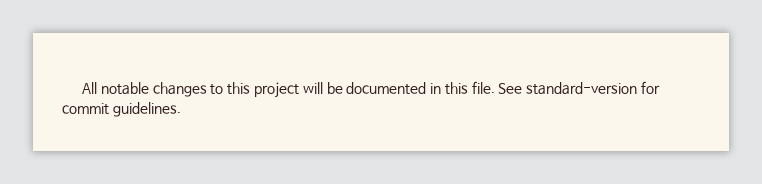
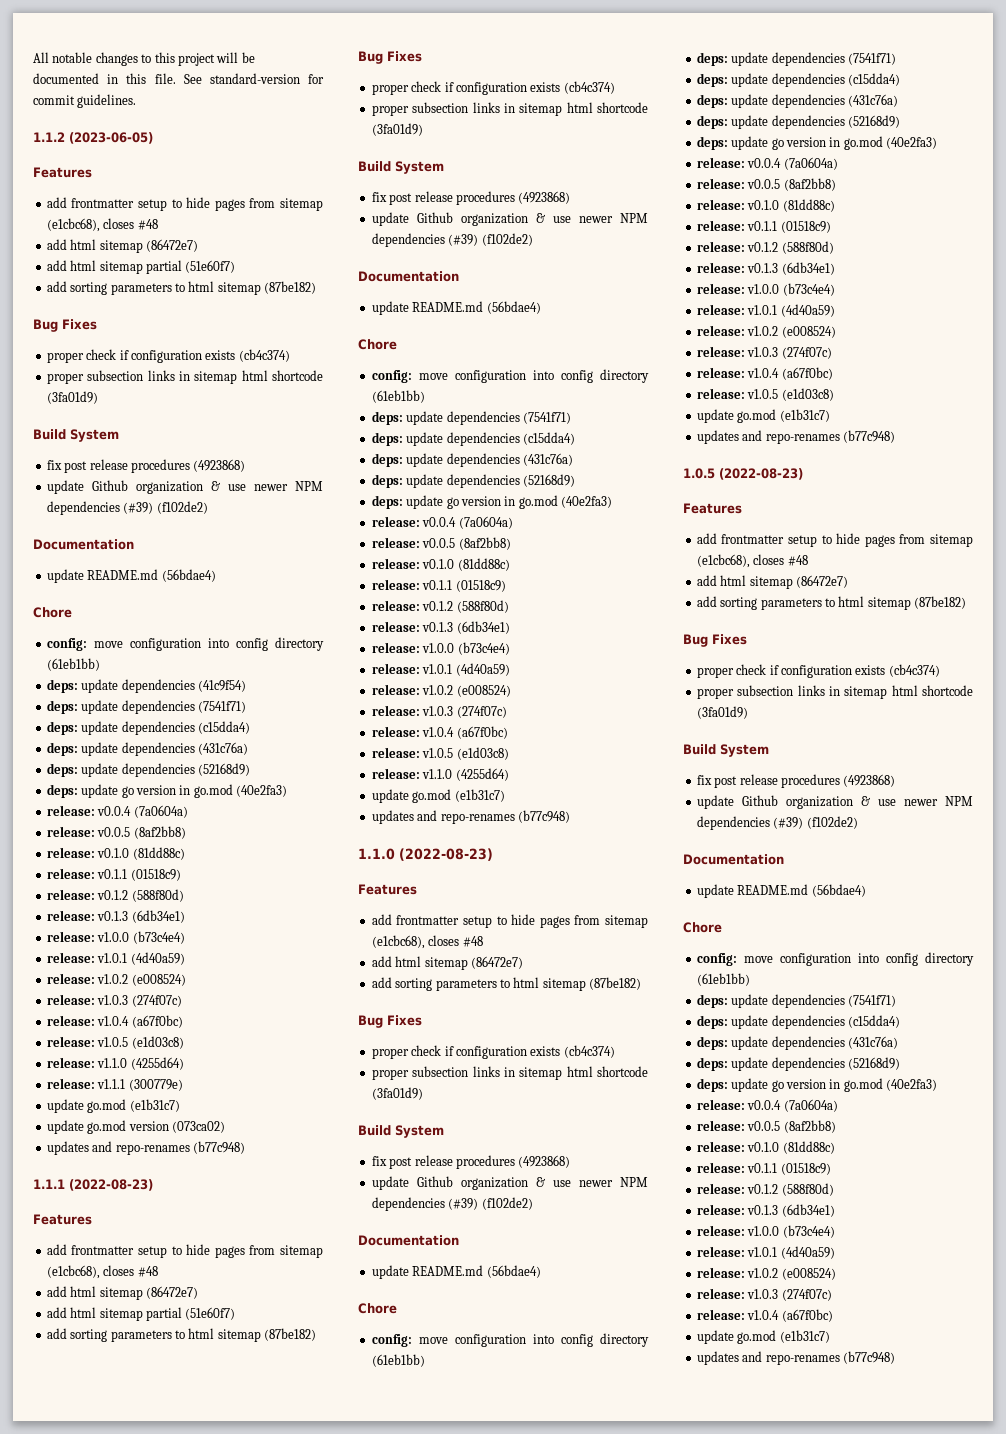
(181, 109) none -> [33,132,153,144] [33,167,92,178] [46,197,323,211] [46,218,158,232] [46,239,198,253] [46,260,236,274] [46,281,316,295] [33,319,97,332] [46,349,290,363] [46,370,323,384] [46,391,98,404] [33,429,119,442] [46,459,246,473] [46,480,323,494] [46,501,208,515] [33,539,134,550] [46,569,216,583] [33,607,72,618] [46,637,324,651] [46,658,100,671] [46,679,246,693] [46,700,246,714] [46,721,250,735] [46,742,248,756] [46,763,250,777] [46,784,287,798] [46,805,188,818] [46,826,186,839] [46,847,185,860] [46,868,181,881] [46,889,184,902] [46,910,185,923] [46,931,185,944] [46,952,185,965] [46,973,186,986] [46,994,182,1007] [46,1015,183,1028] [46,1036,184,1049] [46,1057,184,1070] [46,1078,183,1091] [46,1099,180,1113] [46,1120,225,1134] [46,1141,245,1155] [33,1179,153,1191] [33,1214,92,1225] [46,1244,323,1258] [46,1265,158,1279] [46,1286,198,1300] [46,1307,236,1321] [46,1328,316,1342] [358,51,422,64] [371,81,615,95] [371,102,648,116] [371,123,423,136] [358,161,444,174] [371,191,571,205] [371,212,648,226] [371,233,533,247] [358,271,459,282] [371,301,541,315] [358,339,397,350] [371,369,649,383] [371,390,425,403] [371,411,571,425] [371,432,575,446] [371,453,573,467] [371,474,575,488] [371,495,612,509] [371,516,513,529] [371,537,511,550] [371,558,510,571] [371,579,506,592] [371,600,509,613] [371,621,510,634] [371,642,510,655] [371,663,510,676] [371,684,511,697] [371,705,507,718] [371,726,508,739] [371,747,509,760] [371,768,509,781] [371,789,505,803] [371,810,570,824] [358,848,493,861] [358,884,417,895] [371,914,648,928] [371,935,483,949] [371,956,523,970] [371,977,641,991] [358,1015,422,1028] [371,1045,615,1059] [371,1066,648,1080] [371,1087,423,1100] [358,1125,444,1138] [371,1155,571,1169] [371,1176,648,1190] [371,1197,533,1211] [358,1235,459,1246] [371,1265,541,1279] [358,1303,397,1314] [371,1333,649,1347] [371,1354,425,1367] [696,52,896,66] [696,73,900,87] [696,94,898,108] [696,115,900,129] [696,136,937,150] [696,157,838,170] [696,178,836,191] [696,199,835,212] [696,220,831,233] [696,241,834,254] [696,262,835,275] [696,283,835,296] [696,304,835,317] [696,325,836,338] [696,346,832,359] [696,367,833,380] [696,388,834,401] [696,409,830,423] [696,430,895,444] [683,468,803,480] [683,503,742,514] [696,533,973,547] [696,554,808,568] [696,575,848,589] [696,596,966,610] [683,634,747,647] [696,664,940,678] [696,685,973,699] [696,706,748,719] [683,744,769,757] [696,774,896,788] [696,795,973,809] [696,816,858,830] [683,854,784,865] [696,884,866,898] [683,922,722,933] [696,952,974,966] [696,973,750,986] [696,994,896,1008] [696,1015,900,1029] [696,1036,898,1050] [696,1057,900,1071] [696,1078,937,1092] [696,1099,838,1112] [696,1120,836,1133] [696,1141,835,1154] [696,1162,831,1175] [696,1183,834,1196] [696,1204,835,1217] [696,1225,835,1238] [696,1246,835,1259] [696,1267,836,1280] [696,1288,832,1301] [696,1309,833,1322] [696,1330,830,1344] [696,1351,895,1365] // 1.1.2 (2023-06-05) // Features // add frontmatter setup to hide pages from sitemap (e1cbc68), closes #48 // add html sitemap (86472e7) // add html sitemap partial (51e60f7) // add sorting parameters to html sitemap (87be182) // Bug Fixes // proper check if configuration exists (cb4c374) // proper subsection links in sitemap html shortcode (3fa01d9) // Build System // fix post release procedures (4923868) // update Github organization & use newer NPM dependencies (#39) (f102de2) // Documentation // update README.md (56bdae4) // Chore // config: move configuration into config directory (61eb1bb) // deps: update dependencies (41c9f54) // deps: update dependencies (7541f71) // deps: update dependencies (c15dda4) // deps: update dependencies (431c76a) // deps: update dependencies (52168d9) // deps: update go version in go.mod (40e2fa3) // release: v0.0.4 (7a0604a) // release: v0.0.5 (8af2bb8) // release: v0.1.0 (81dd88c) // release: v0.1.1 (01518c9) // release: v0.1.2 (588f80d) // release: v0.1.3 (6db34e1) // release: v1.0.0 (b73c4e4) // release: v1.0.1 (4d40a59) // release: v1.0.2 (e008524) // release: v1.0.3 (274f07c) // release: v1.0.4 (a67f0bc) // release: v1.0.5 (e1d03c8) // release: v1.1.0 (4255d64) // release: v1.1.1 (300779e) // update go.mod (e1b31c7) // update go.mod version (073ca02) // updates and repo-renames (b77c948) // 1.1.1 (2022-08-23) // Features // add frontmatter setup to hide pages from sitemap (e1cbc68), closes #48 // add html sitemap (86472e7) // add html sitemap partial (51e60f7) // add sorting parameters to html sitemap (87be182) // Bug Fixes // proper check if configuration exists (cb4c374) // proper subsection links in sitemap html shortcode (3fa01d9) // Build System // fix post release procedures (4923868) // update Github organization & use newer NPM dependencies (#39) (f102de2) // Documentation // update README.md (56bdae4) // Chore // config: move configuration into config directory (61eb1bb) // deps: update dependencies (7541f71) // deps: update dependencies (c15dda4) // deps: update dependencies (431c76a) // deps: update dependencies (52168d9) // deps: update go version in go.mod (40e2fa3) // release: v0.0.4 (7a0604a) // release: v0.0.5 (8af2bb8) // release: v0.1.0 (81dd88c) // release: v0.1.1 (01518c9) // release: v0.1.2 (588f80d) // release: v0.1.3 (6db34e1) // release: v1.0.0 (b73c4e4) // release: v1.0.1 (4d40a59) // release: v1.0.2 (e008524) // release: v1.0.3 (274f07c) // release: v1.0.4 (a67f0bc) // release: v1.0.5 (e1d03c8) // release: v1.1.0 (4255d64) // update go.mod (e1b31c7) // updates and repo-renames (b77c948) // 1.1.0 (2022-08-23) // Features // add frontmatter setup to hide pages from sitemap (e1cbc68), closes #48 // add html sitemap (86472e7) // add sorting parameters to html sitemap (87be182) // Bug Fixes // proper check if configuration exists (cb4c374) // proper subsection links in sitemap html shortcode (3fa01d9) // Build System // fix post release procedures (4923868) // update Github organization & use newer NPM dependencies (#39) (f102de2) // Documentation // update README.md (56bdae4) // Chore // config: move configuration into config directory (61eb1bb) // deps: update dependencies (7541f71) // deps: update dependencies (c15dda4) // deps: update dependencies (431c76a) // deps: update dependencies (52168d9) // deps: update go version in go.mod (40e2fa3) // release: v0.0.4 (7a0604a) // release: v0.0.5 (8af2bb8) // release: v0.1.0 (81dd88c) // release: v0.1.1 (01518c9) // release: v0.1.2 (588f80d) // release: v0.1.3 (6db34e1) // release: v1.0.0 (b73c4e4) // release: v1.0.1 (4d40a59) // release: v1.0.2 (e008524) // release: v1.0.3 (274f07c) // release: v1.0.4 (a67f0bc) // release: v1.0.5 (e1d03c8) // update go.mod (e1b31c7) // updates and repo-renames (b77c948) // 1.0.5 (2022-08-23) // Features // add frontmatter setup to hide pages from sitemap (e1cbc68), closes #48 // add html sitemap (86472e7) // add sorting parameters to html sitemap (87be182) // Bug Fixes // proper check if configuration exists (cb4c374) // proper subsection links in sitemap html shortcode (3fa01d9) // Build System // fix post release procedures (4923868) // update Github organization & use newer NPM dependencies (#39) (f102de2) // Documentation // update README.md (56bdae4) // Chore // config: move configuration into config directory (61eb1bb) // deps: update dependencies (7541f71) // deps: update dependencies (c15dda4) // deps: update dependencies (431c76a) // deps: update dependencies (52168d9) // deps: update go version in go.mod (40e2fa3) // release: v0.0.4 (7a0604a) // release: v0.0.5 (8af2bb8) // release: v0.1.0 (81dd88c) // release: v0.1.1 (01518c9) // release: v0.1.2 (588f80d) // release: v0.1.3 (6db34e1) // release: v1.0.0 (b73c4e4) // release: v1.0.1 (4d40a59) // release: v1.0.2 (e008524) // release: v1.0.3 (274f07c) // release: v1.0.4 (a67f0bc) // update go.mod (e1b31c7) // updates and repo-renames (b77c948)

